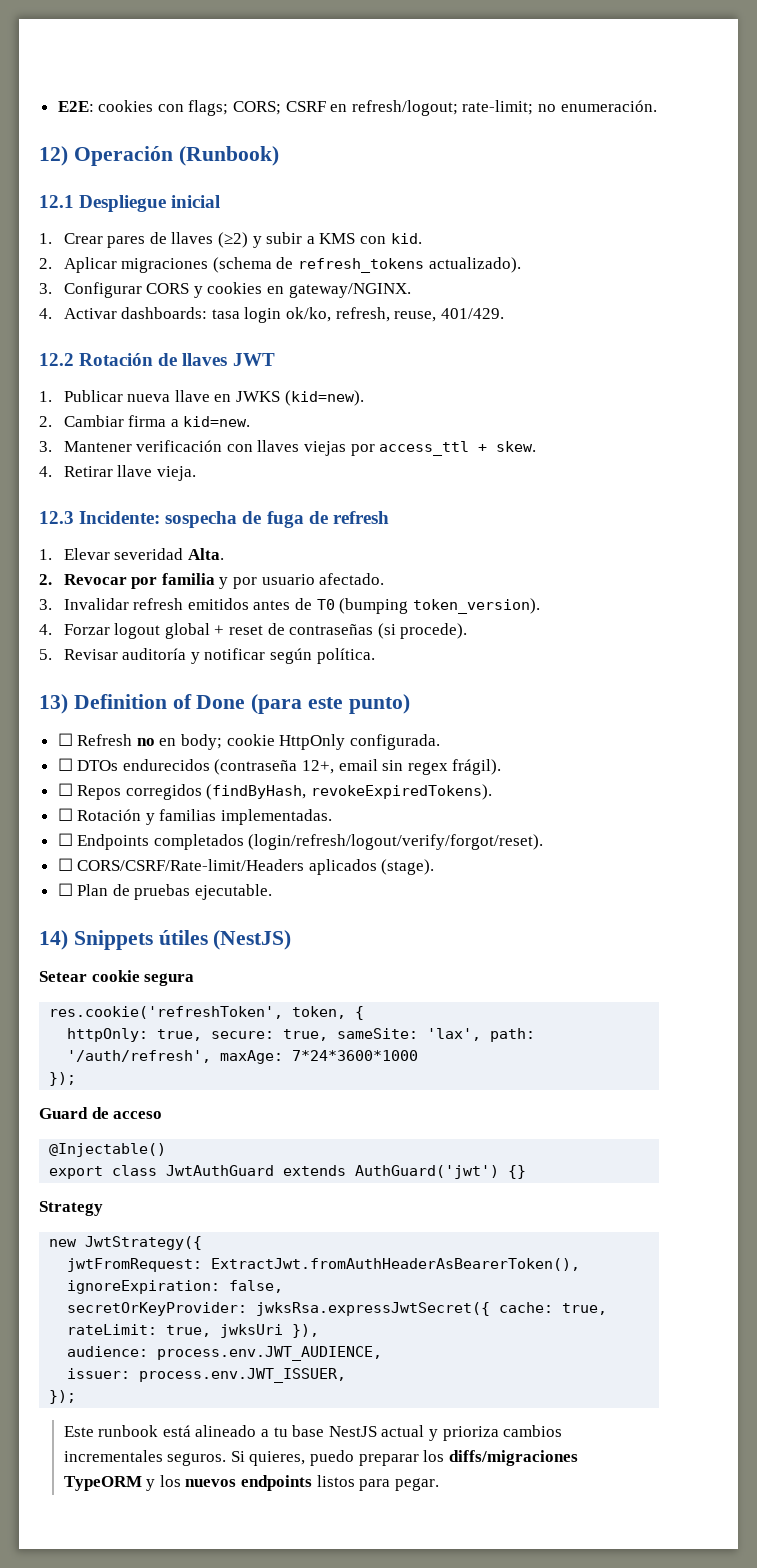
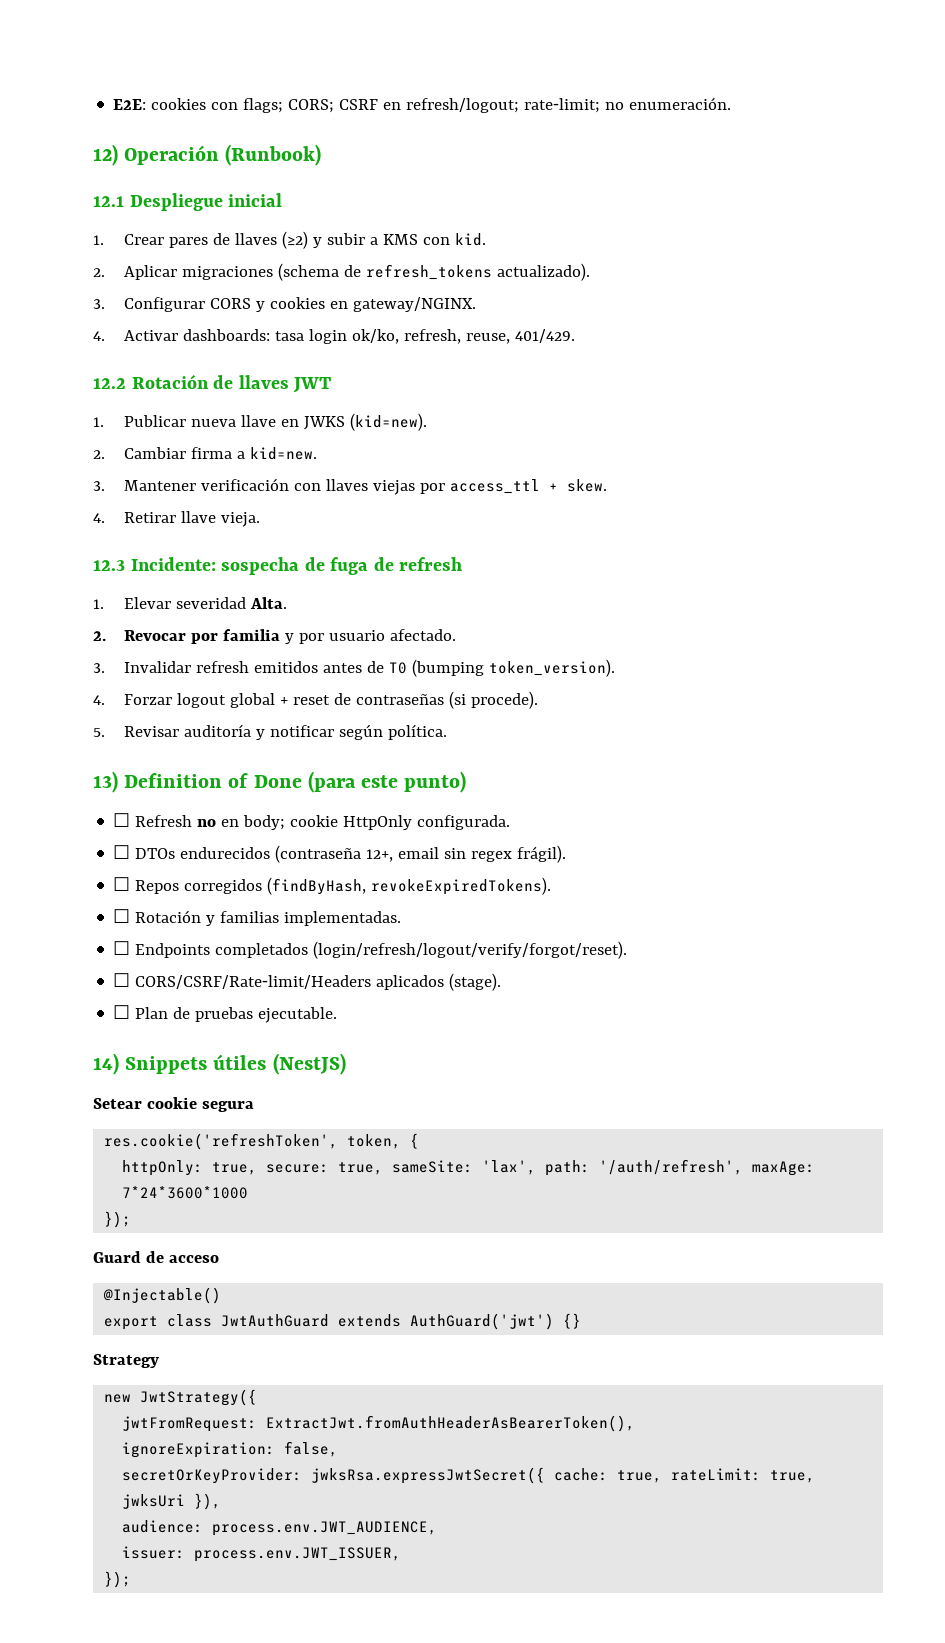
[63,1425,563,1441] [63,1450,578,1466] [63,1475,439,1491] // Este runbook está alineado a tu base NestJS actual y prioriza cambios incrementales seguros. Si quieres, puedo preparar los diffs/migraciones TypeORM y los nuevos endpoints listos para pegar. -> (132, 1579) none

